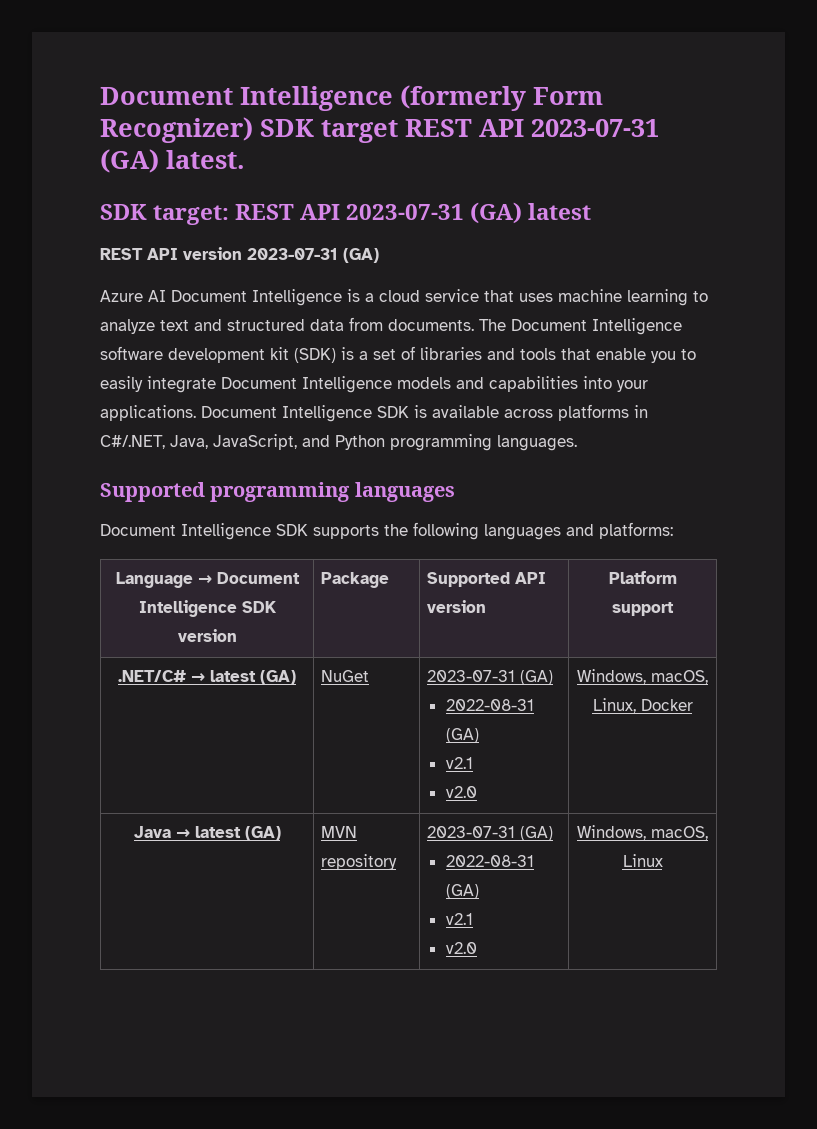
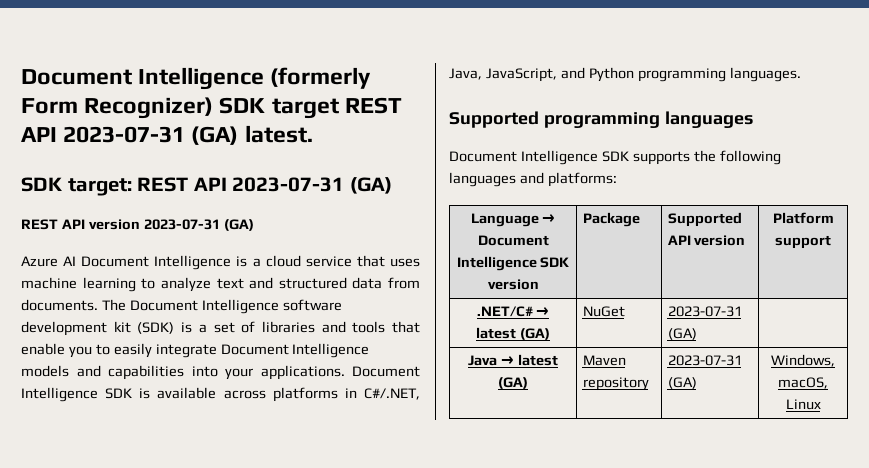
[528,203,592,220] latest -> (392, 185) none
[445,699,534,711] [445,728,479,743] [445,757,473,769] [445,786,477,798] [577,669,708,684] [592,698,693,713] // 2022-08-31 (GA) // v2.1 // v2.0 | Windows, macOS, Linux, Docker -> (697, 334) |
[320,826,357,838] MVN -> [582,355,626,366] Maven
[445,855,534,867] [445,884,479,899] [445,913,473,925] [445,942,477,954] // 2022-08-31 (GA) // v2.1 // v2.0 -> (697, 383) none

